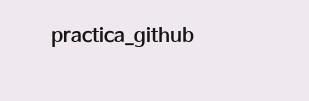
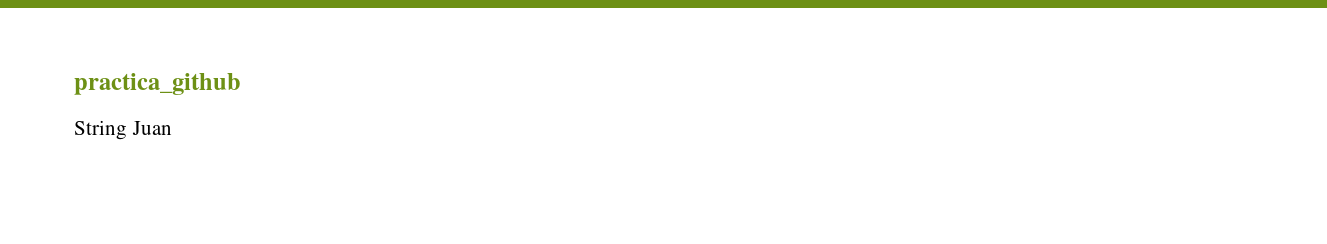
(194, 37) none -> [74,120,172,140] // String Juan

